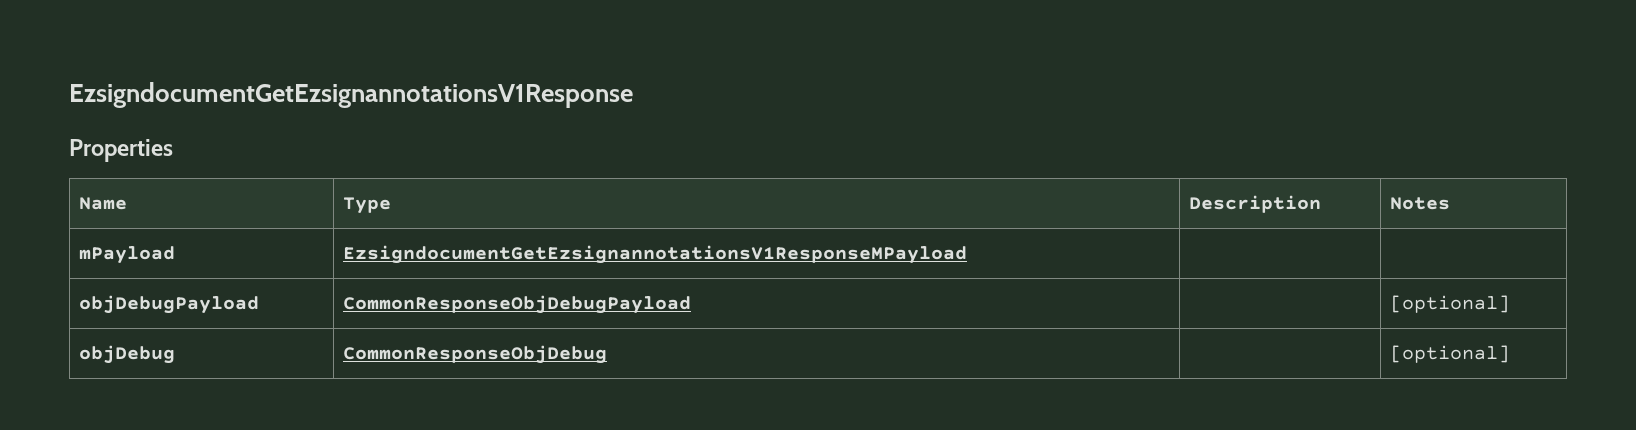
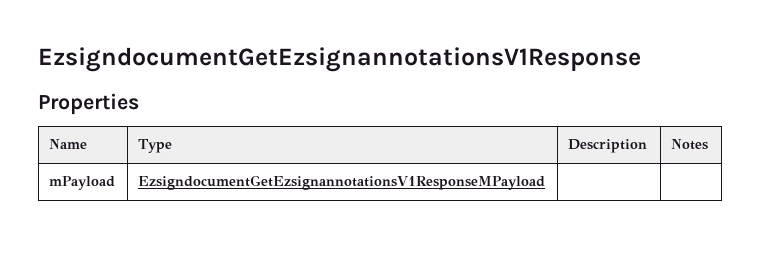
[79,295,260,314] [343,295,692,314] [1390,295,1511,313] [79,345,176,364] [343,345,608,364] [1390,345,1511,363] // objDebugPayload | CommonResponseObjDebugPayload | | [optional] // objDebug | CommonResponseObjDebug | | [optional] -> (546, 182) none

